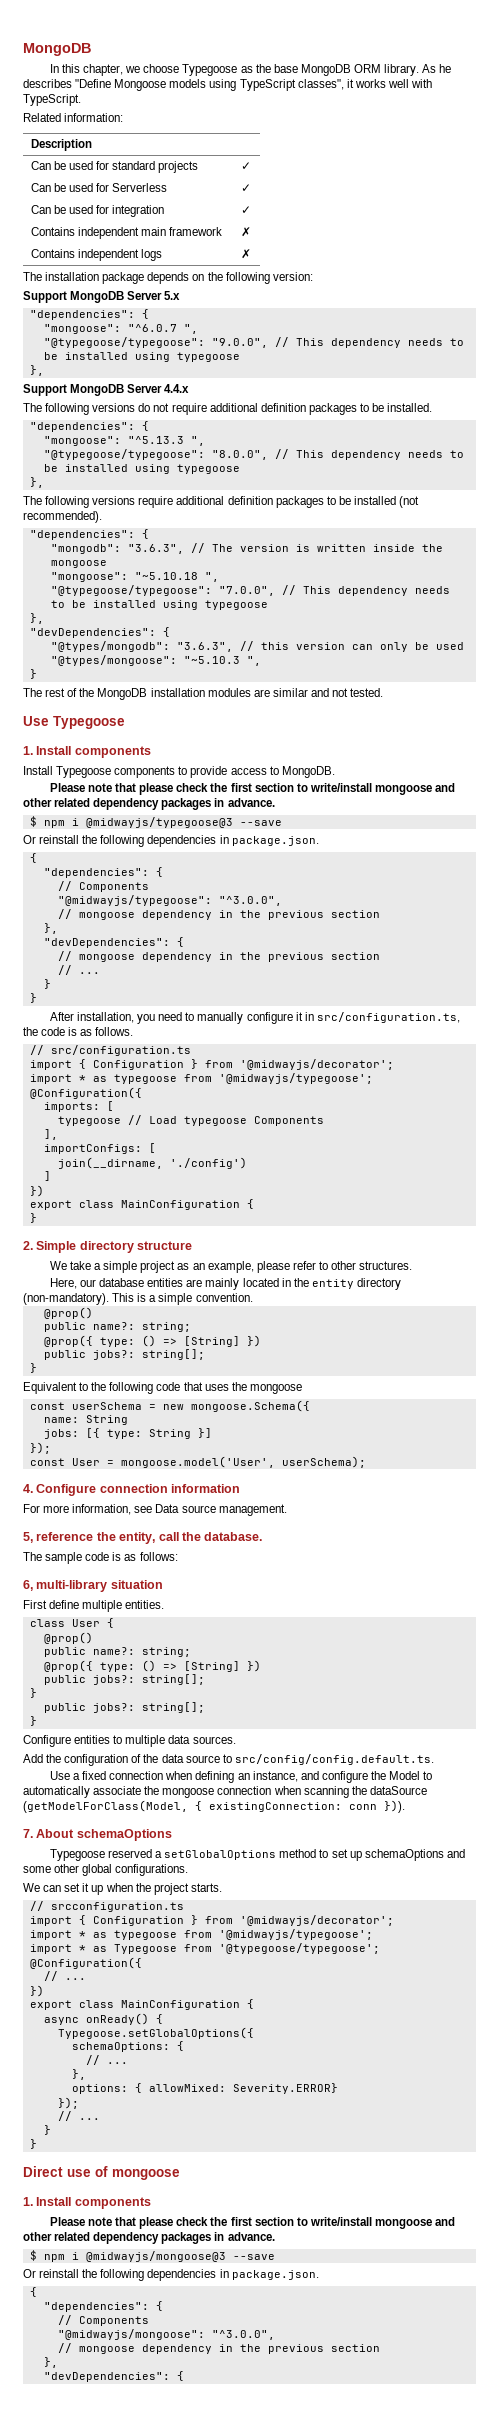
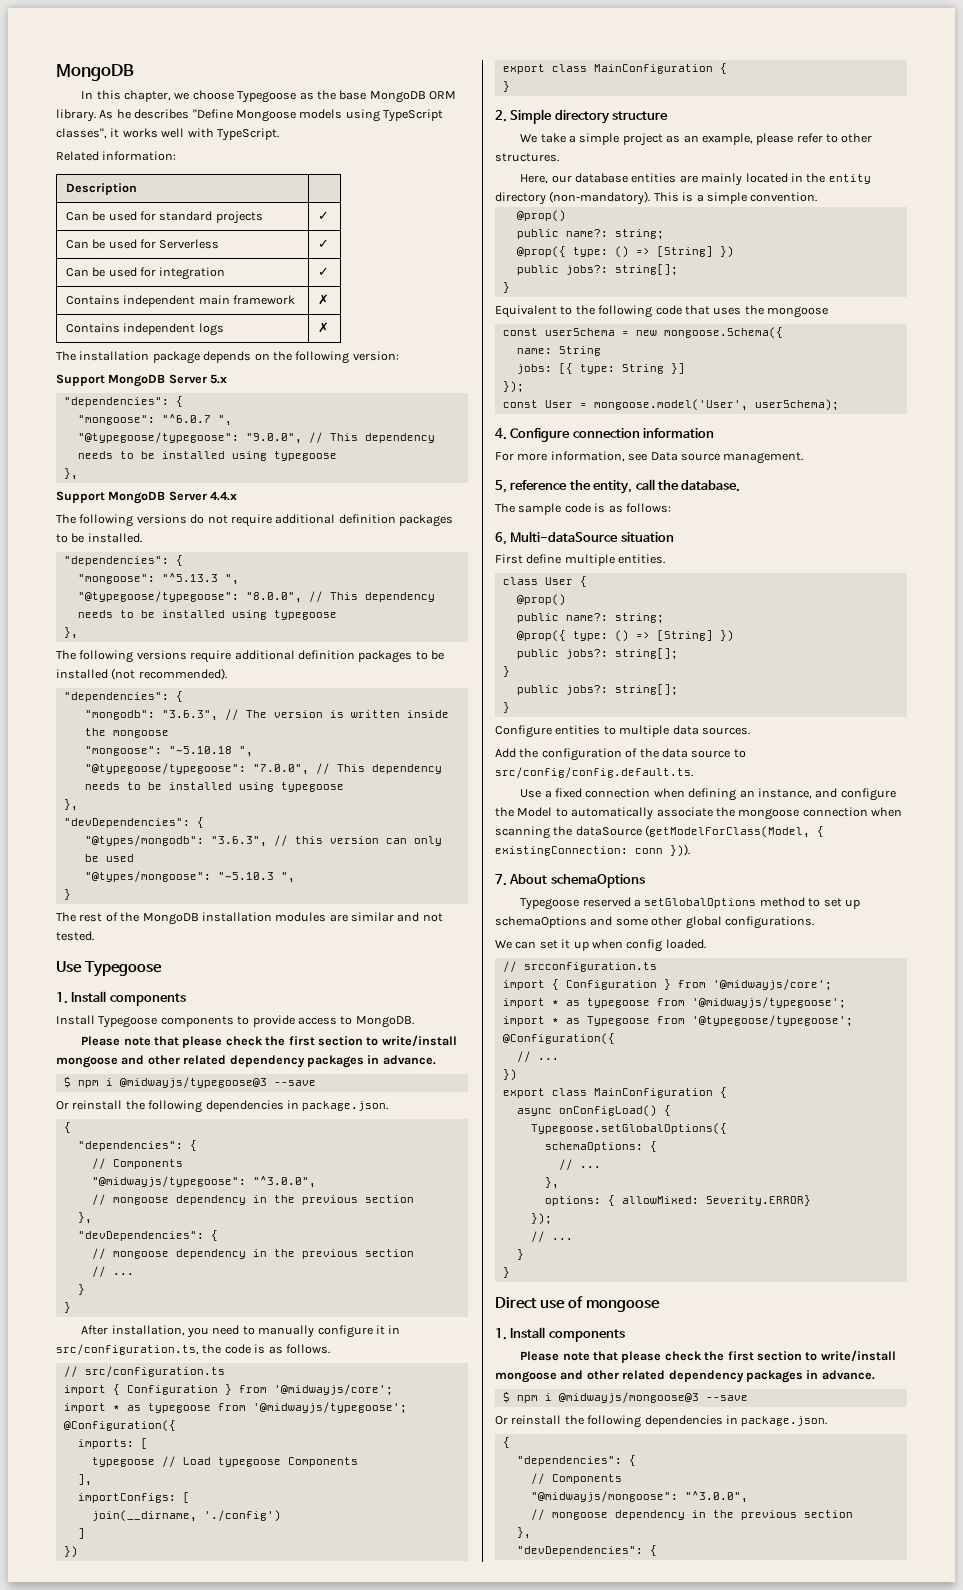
[239,1059,394,1070] '@midwayjs/decorator'; -> [273,1384,393,1395] '@midwayjs/core';
[36,1580,108,1592] multi-library -> [510,531,619,542] Multi-dataSource
[135,1883,222,1895] the project starts. -> [626,939,706,952] config loaded.
[239,1915,394,1926] '@midwayjs/decorator'; -> [712,979,832,990] '@midwayjs/core';
[85,2013,149,2025] onReady() -> [558,1105,657,1117] onConfigLoad()

